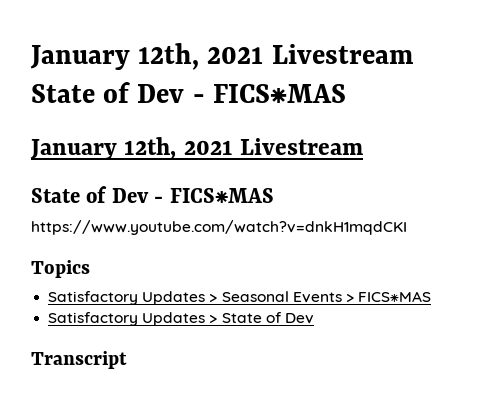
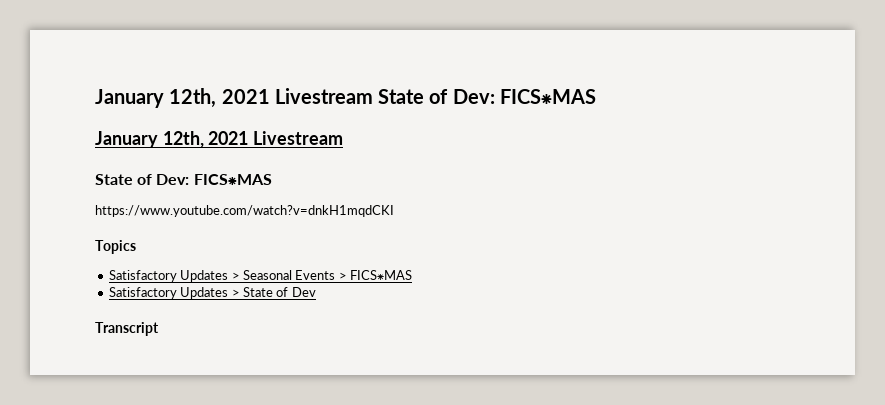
[137,84,205,103] Dev - -> [452,89,495,104] Dev:
[111,188,164,203] Dev - -> [156,174,190,185] Dev:

